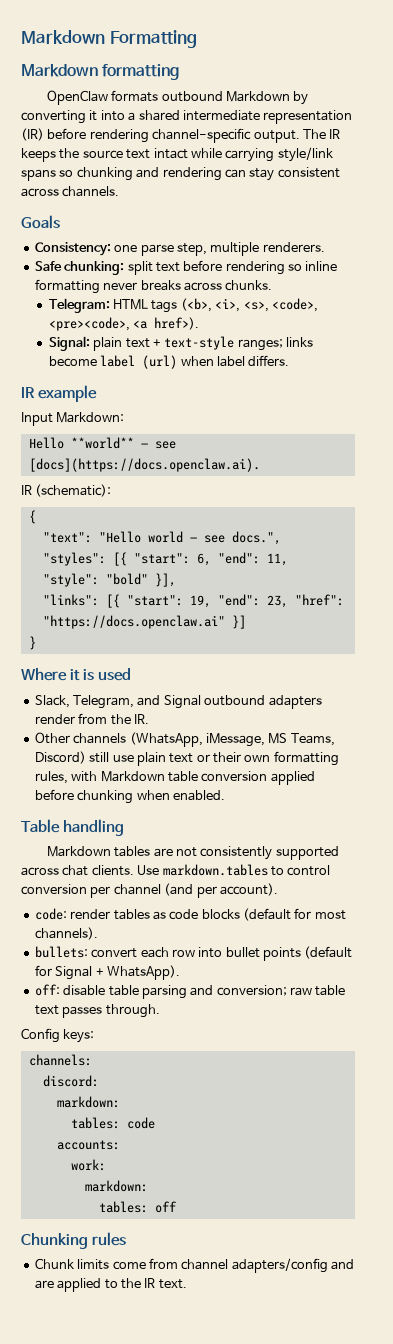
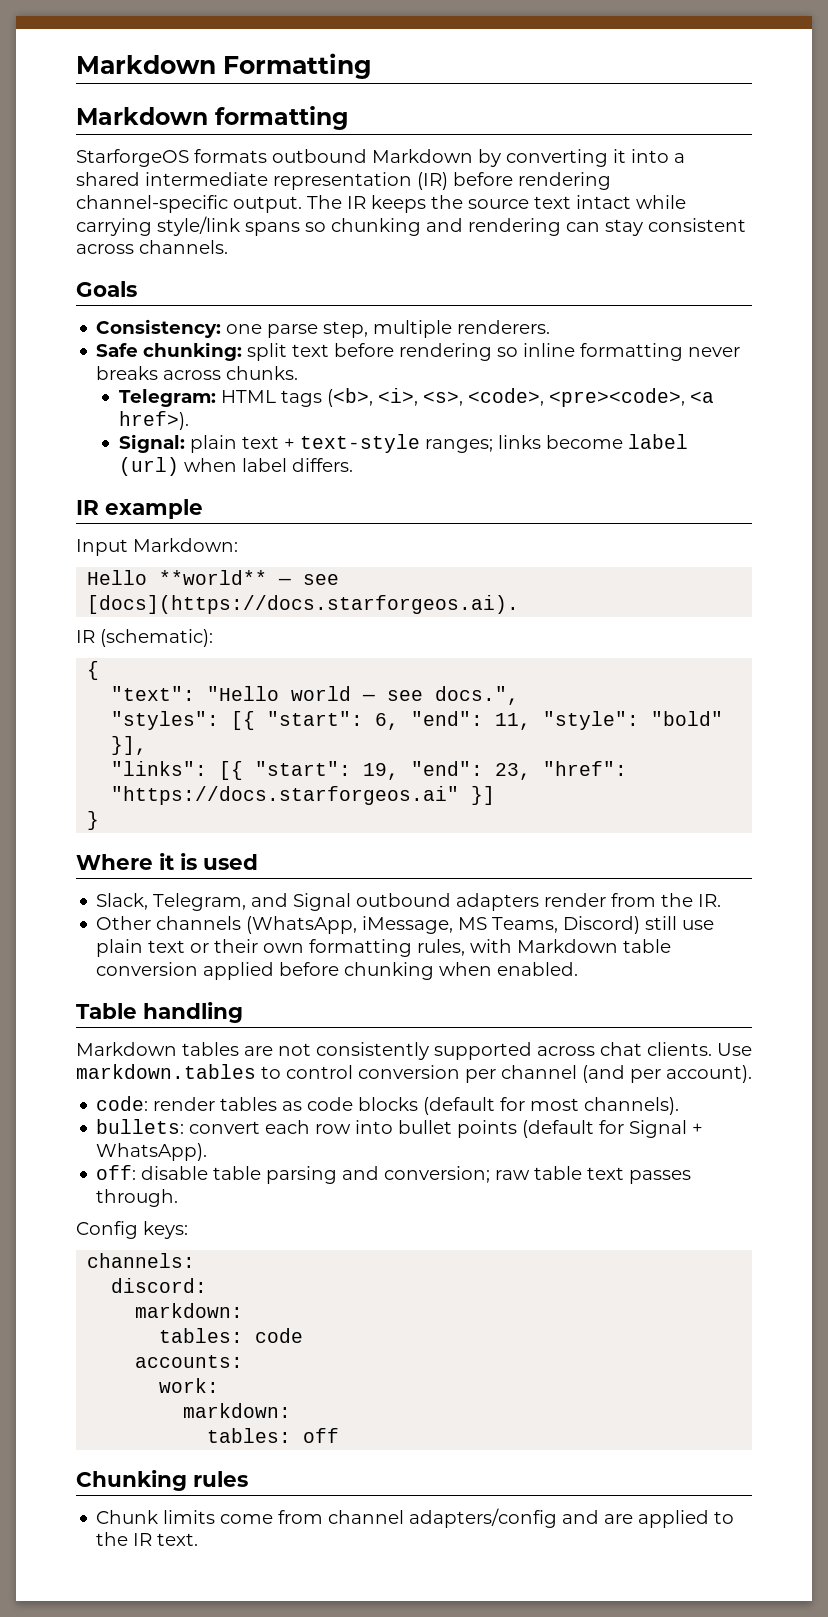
[46,90,108,105] OpenClaw -> [76,149,189,167] StarforgeOS
[28,458,260,472] [docs](https://docs.openclaw.ai). -> [87,595,520,614] [docs](https://docs.starforgeos.ai).
[42,615,225,629] "https://docs.openclaw.ai" -> [111,786,460,805] "https://docs.starforgeos.ai"

